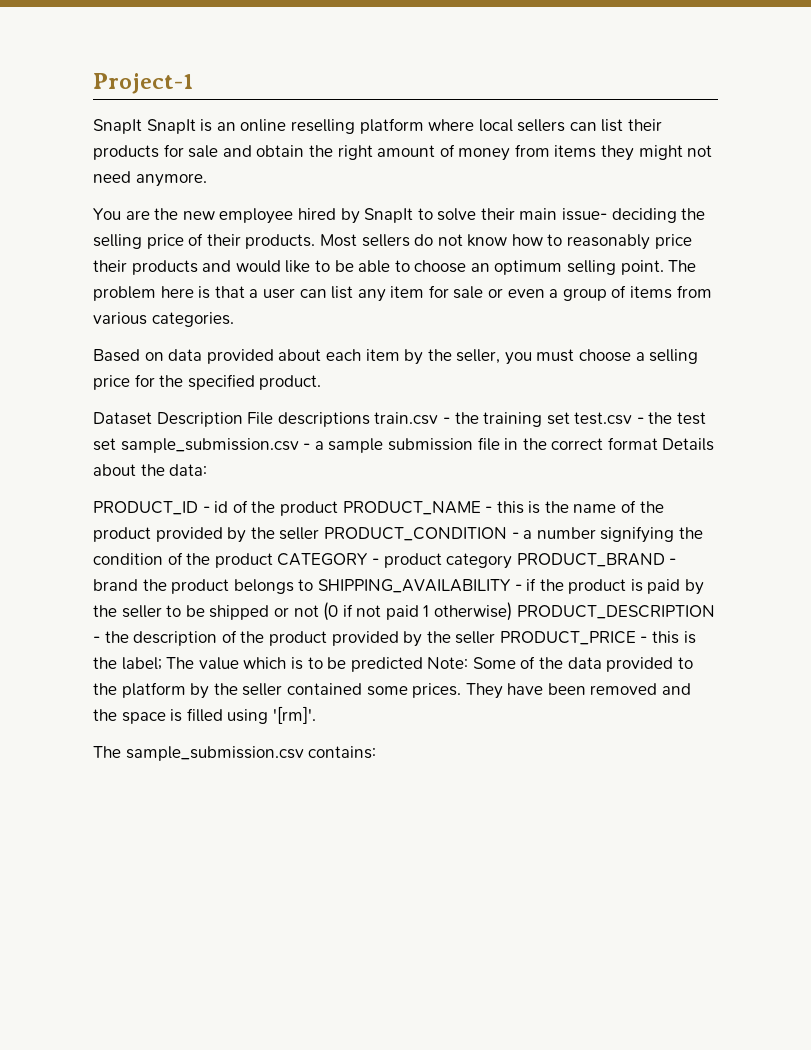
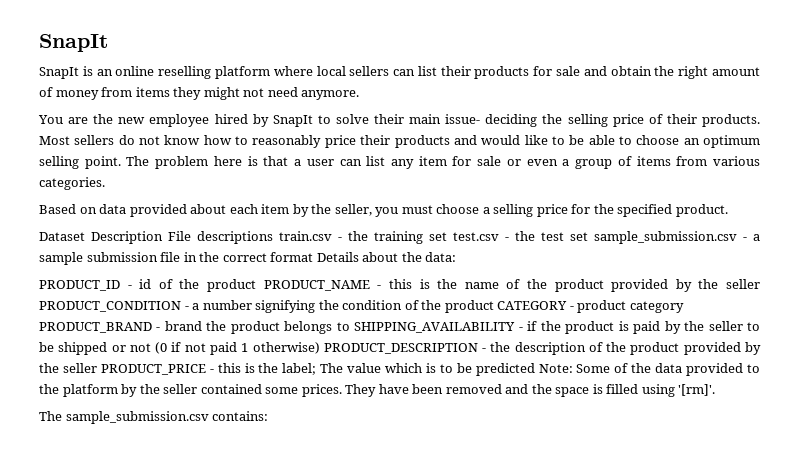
[93,73,193,94] [93,119,196,134] Project-1 // SnapIt SnapIt -> [39,34,108,52] [39,67,79,79] SnapIt // SnapIt

